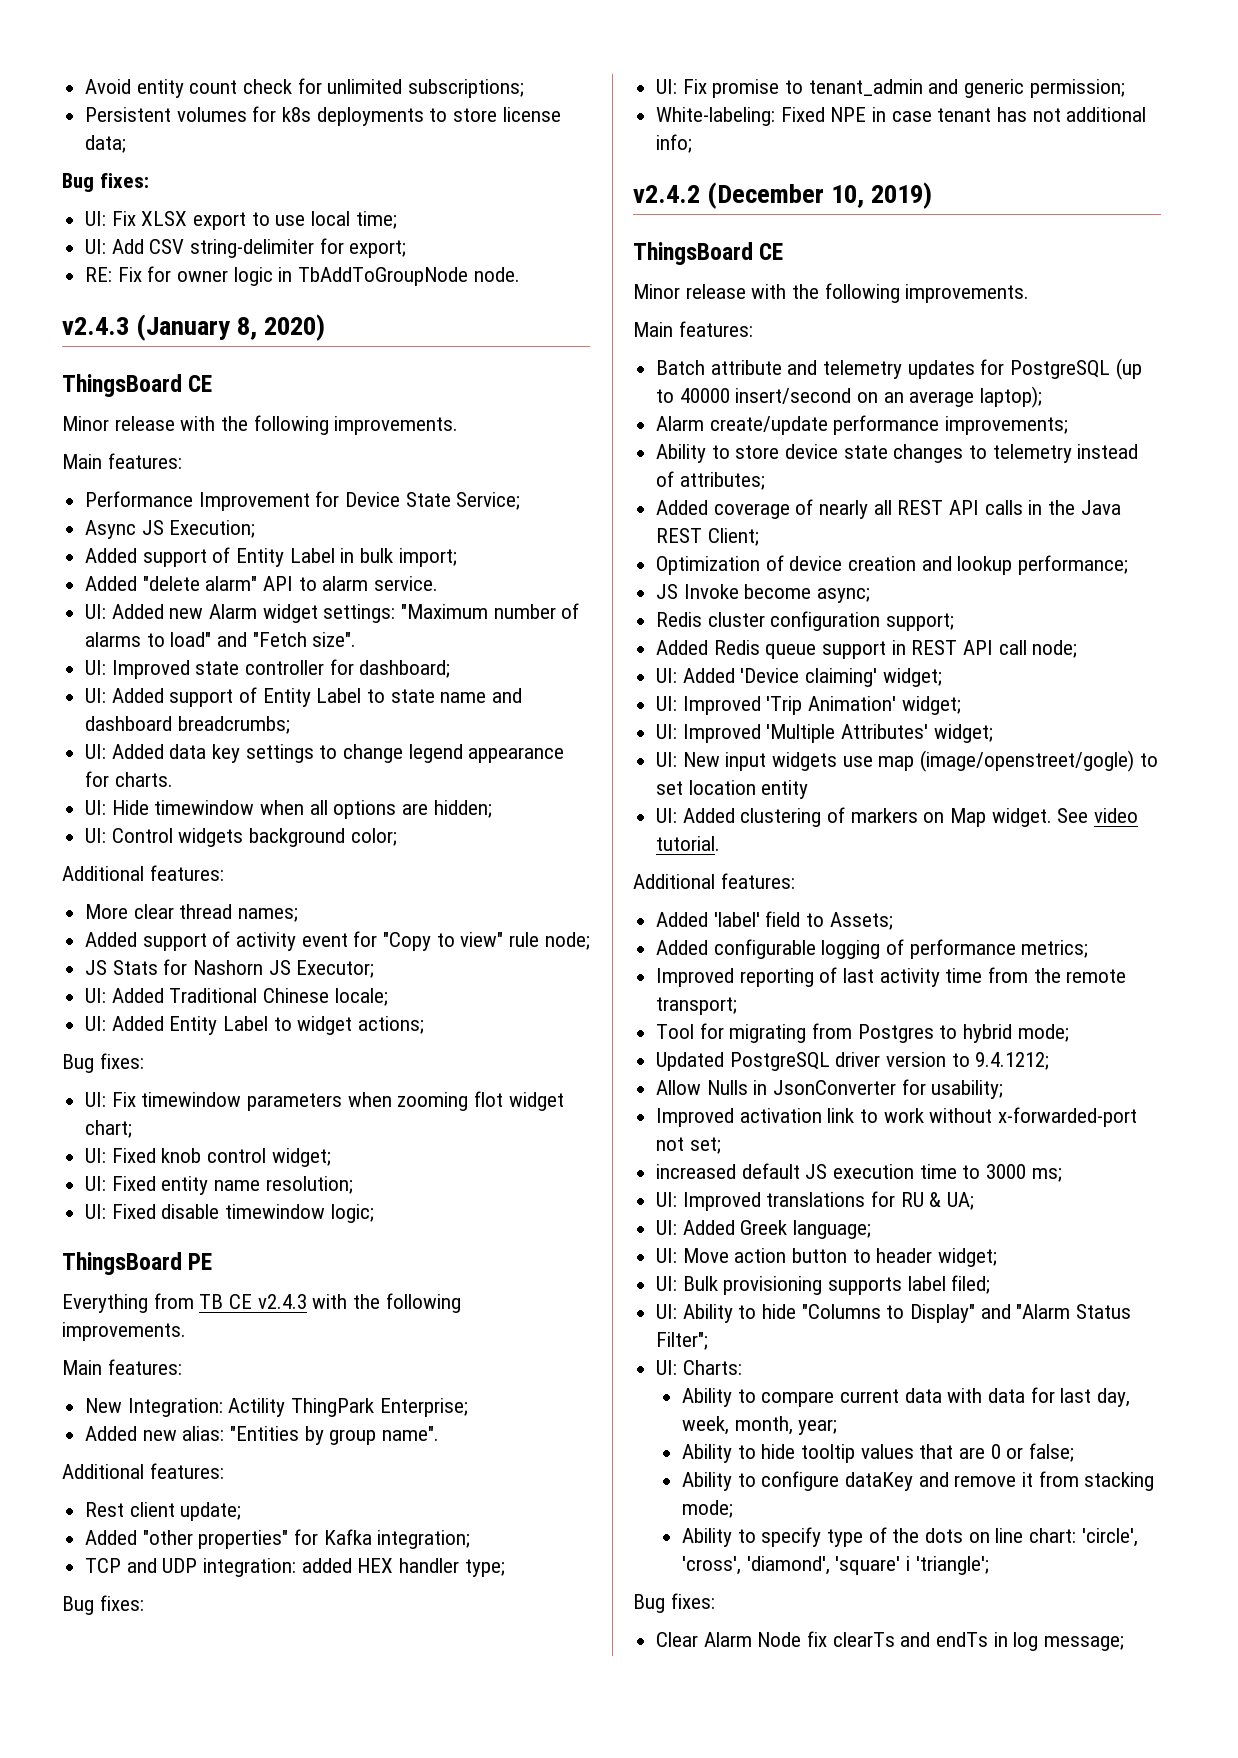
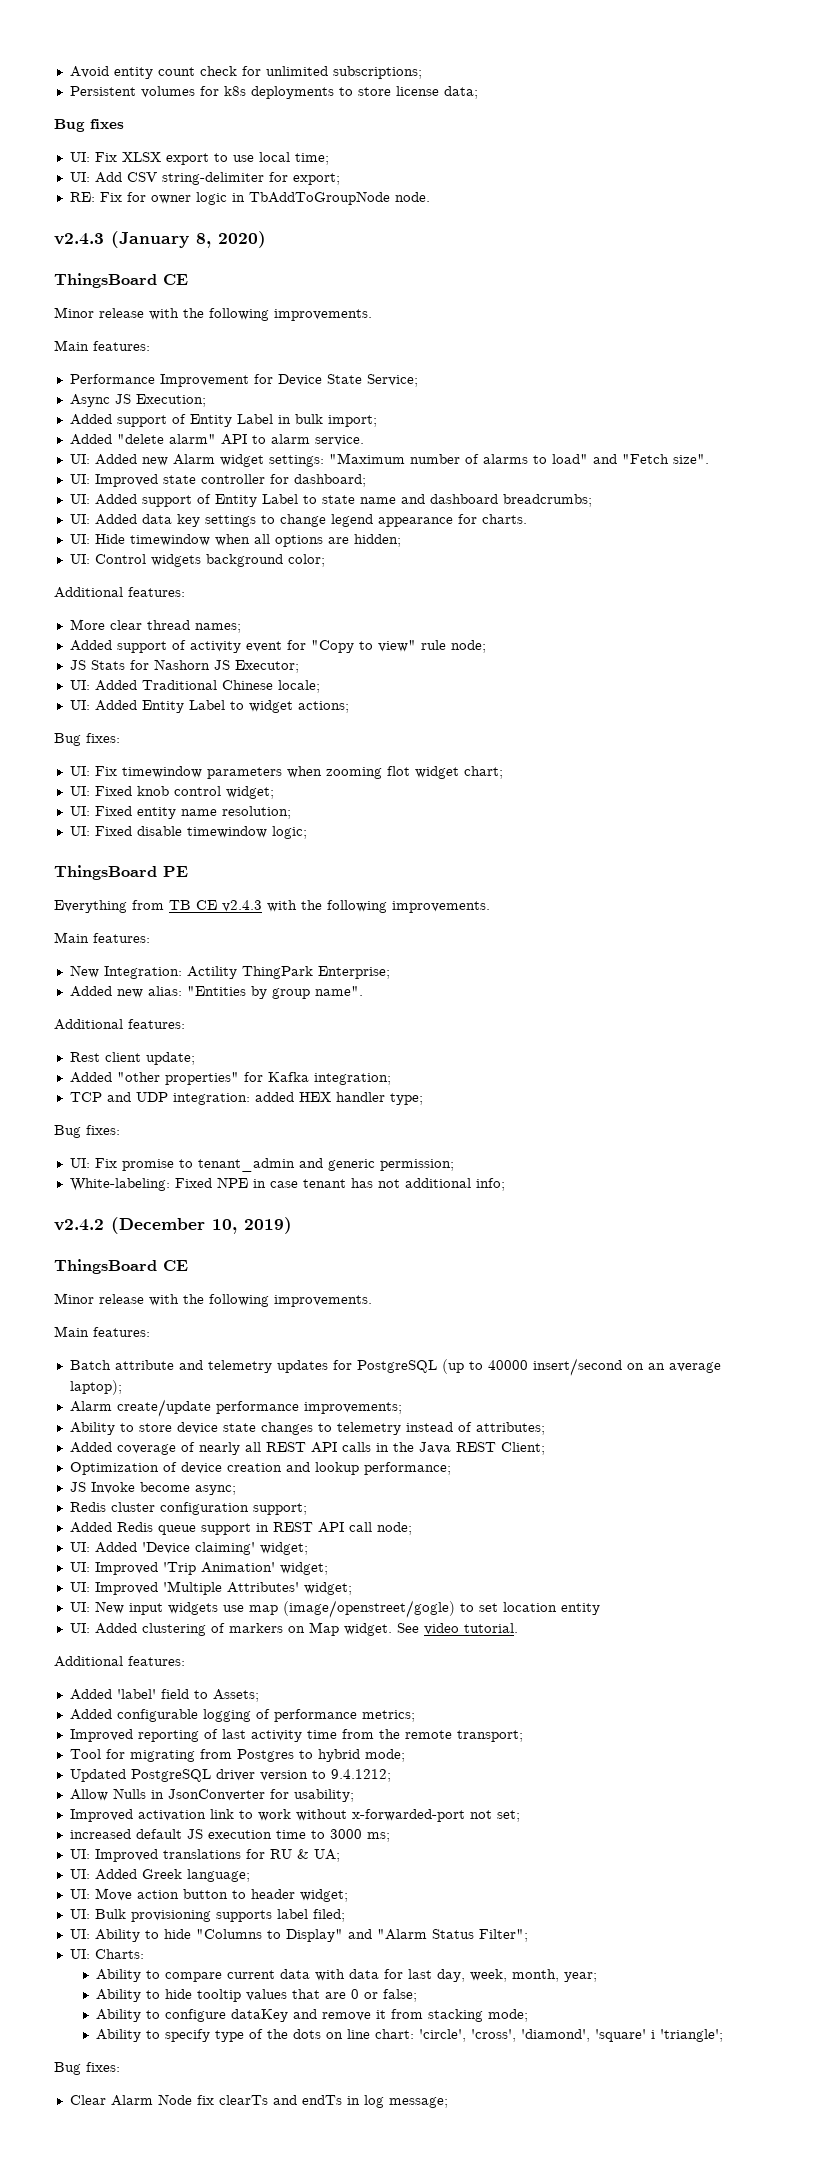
[99,173,149,188] fixes: -> [90,119,124,129] fixes

